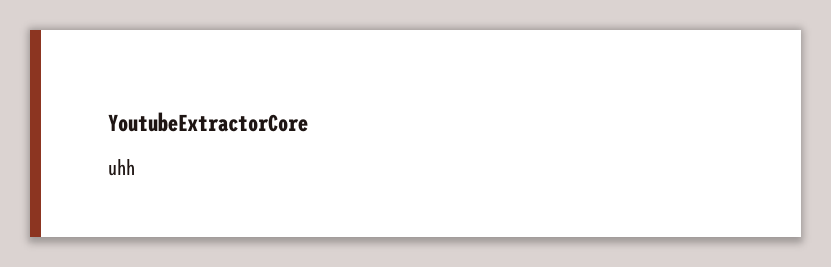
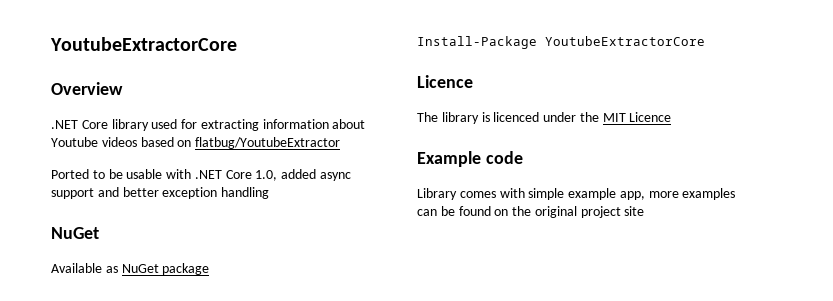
[108,112,308,132] [108,159,135,176] YoutubeExtractorCore // uhh -> [50,37,237,51] [51,82,123,95] [51,119,366,131] [51,137,341,149] [51,169,352,181] [51,187,270,199] [51,227,99,239] [51,263,210,275] [417,36,705,49] [417,75,473,88] [417,112,672,124] [417,151,523,167] [417,188,736,200] [417,206,645,218] YoutubeExtractorCore // Overview // .NET Core library used for extracting information about Youtube videos based on flatbug/YoutubeExtractor // Ported to be usable with .NET Core 1.0, added async support and better exception handling // NuGet // Available as NuGet package // Install-Package YoutubeExtractorCore // Licence // The library is licenced under the MIT Licence // Example code // Library comes with simple example app, more examples can be found on the original project site

